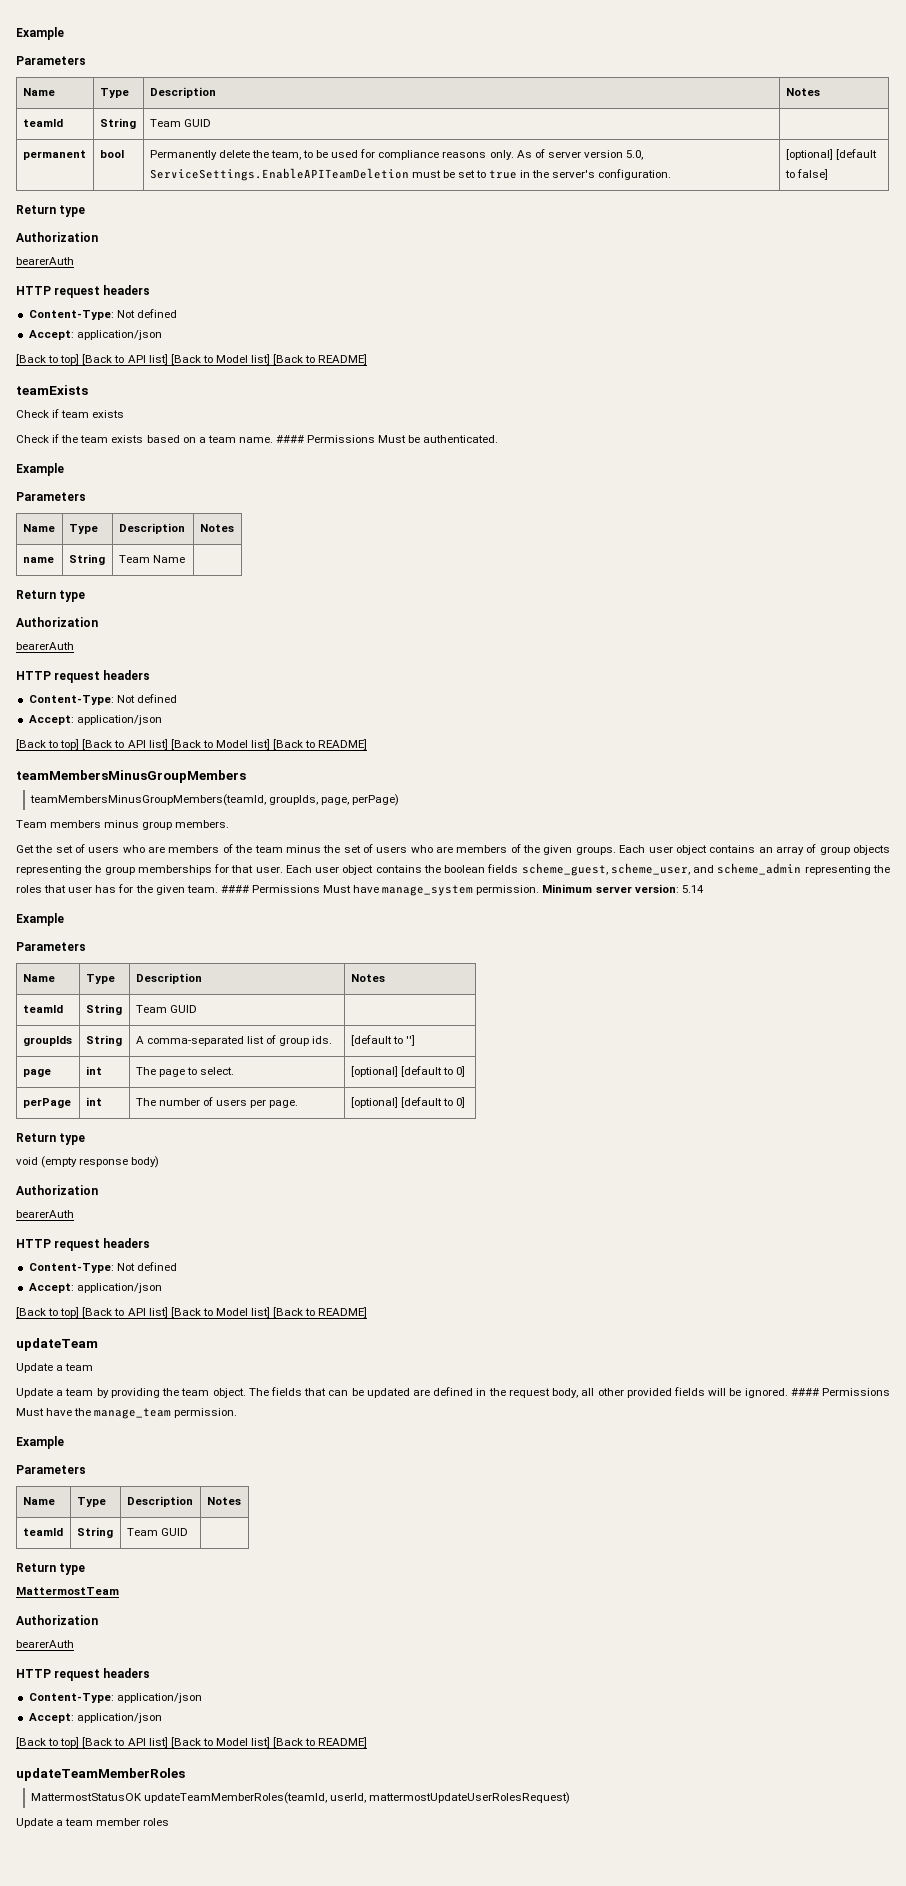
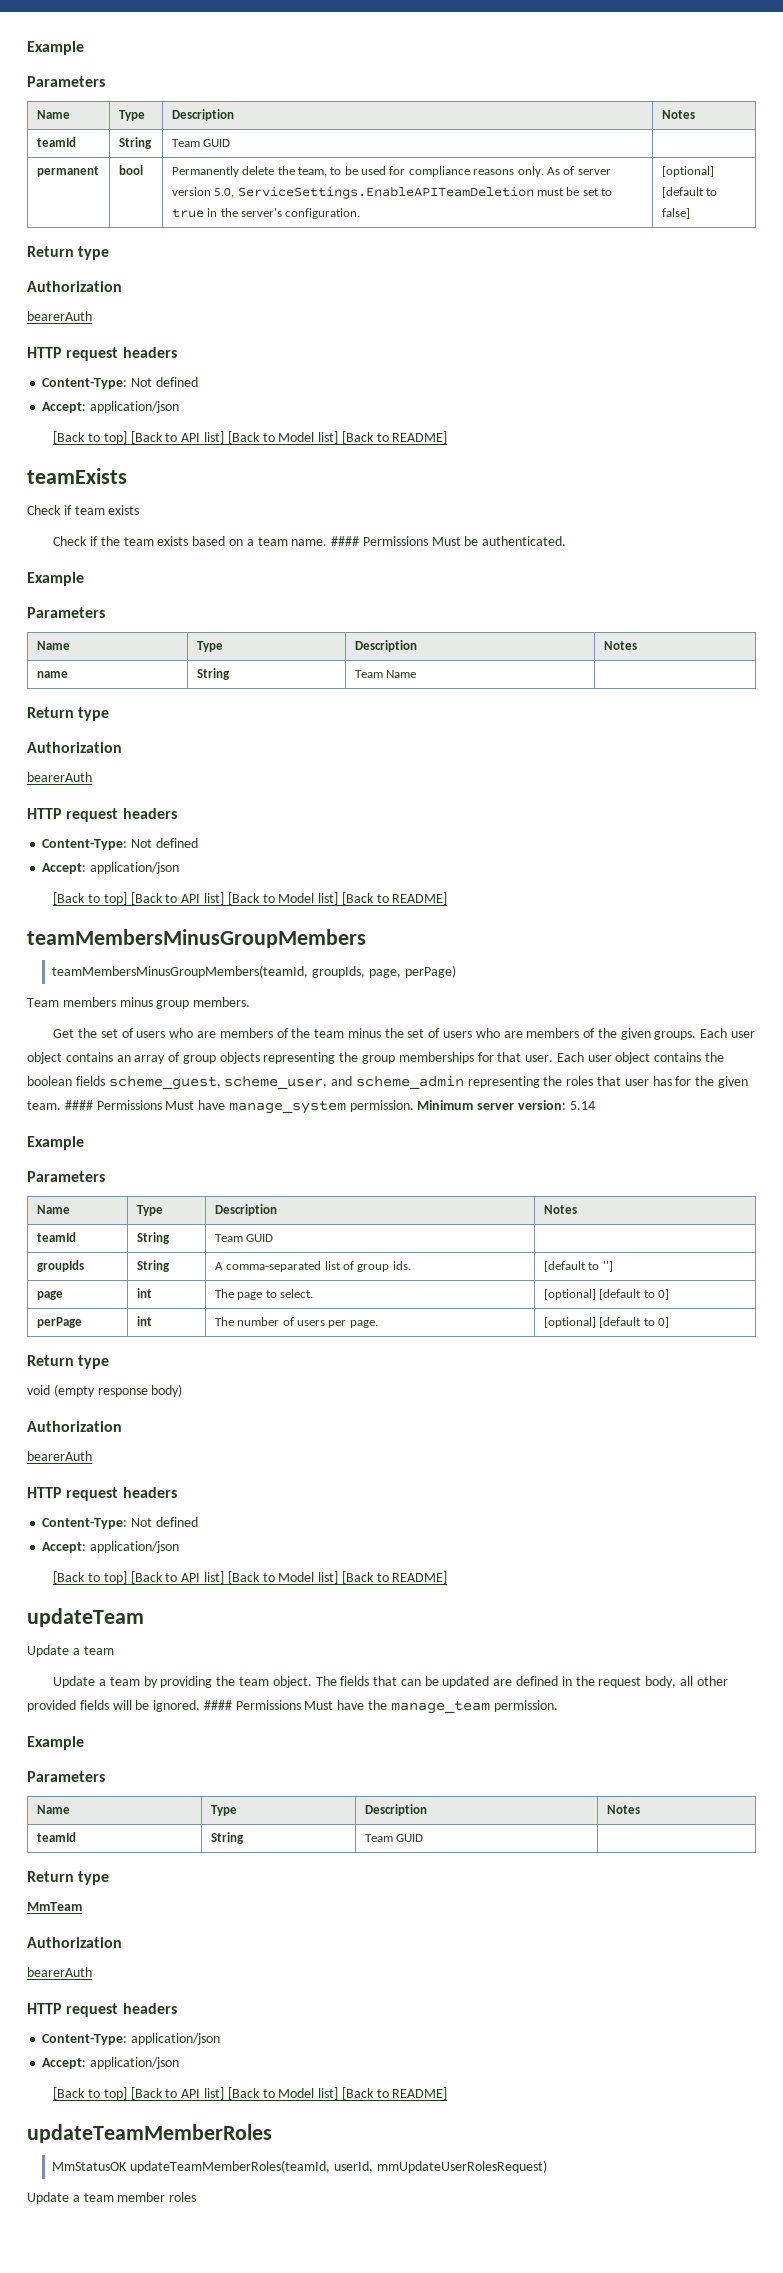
[16,1587,119,1595] MattermostTeam -> [27,1902,82,1911] MmTeam
[31,1793,143,1801] MattermostStatusOK -> [52,2162,128,2171] MmStatusOK
[369,1792,571,1804] mattermostUpdateUserRolesRequest) -> [376,2160,547,2173] mmUpdateUserRolesRequest)

